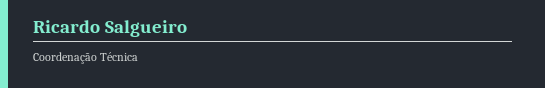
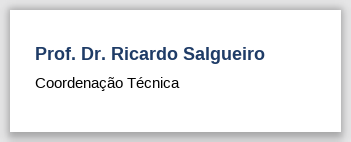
(33, 26) none -> [35,47,106,60] Prof. Dr.

